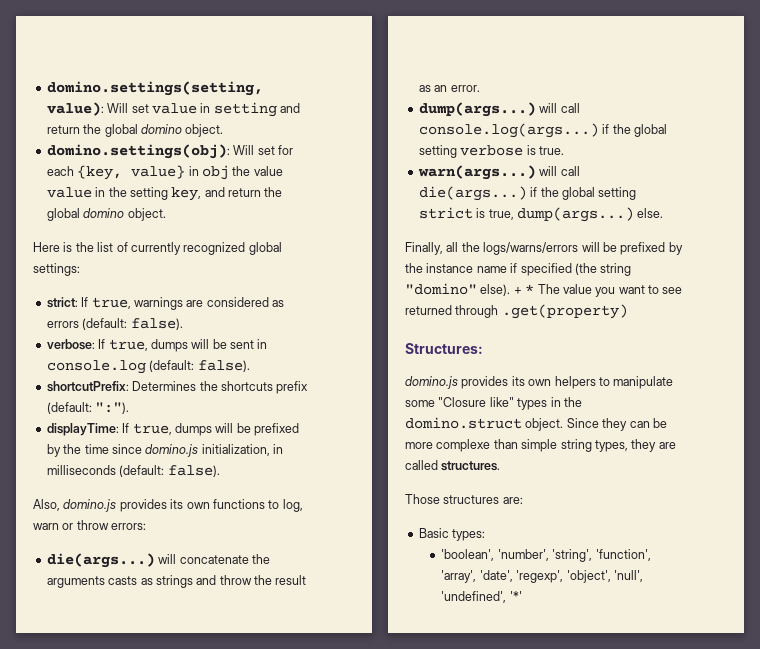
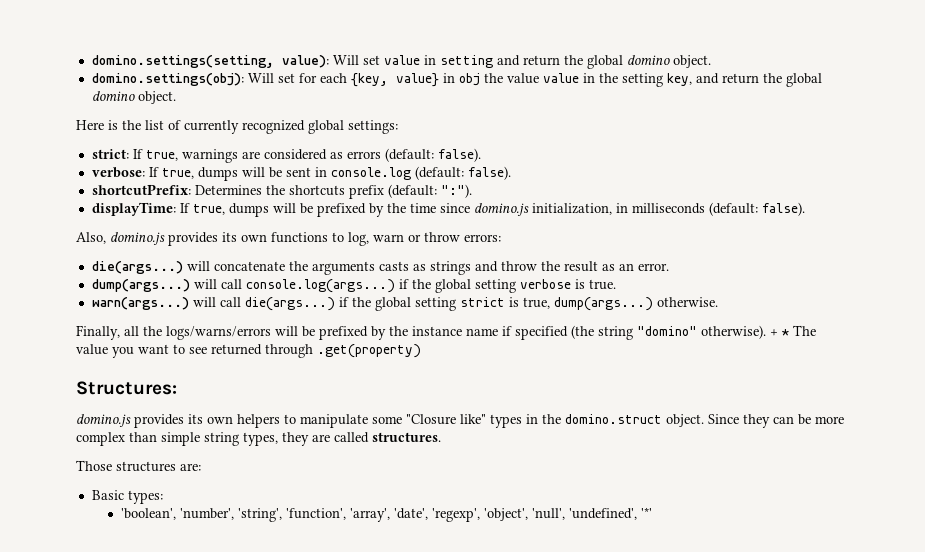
[637,208,664,218] else. -> [656,297,718,307] otherwise.
[480,284,511,296] else). -> [701,325,766,339] otherwise).
[436,439,491,452] complexe -> [76,432,125,446] complex

